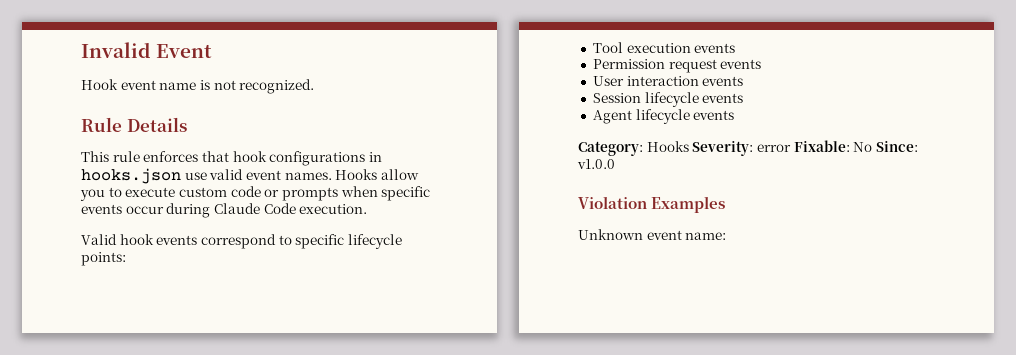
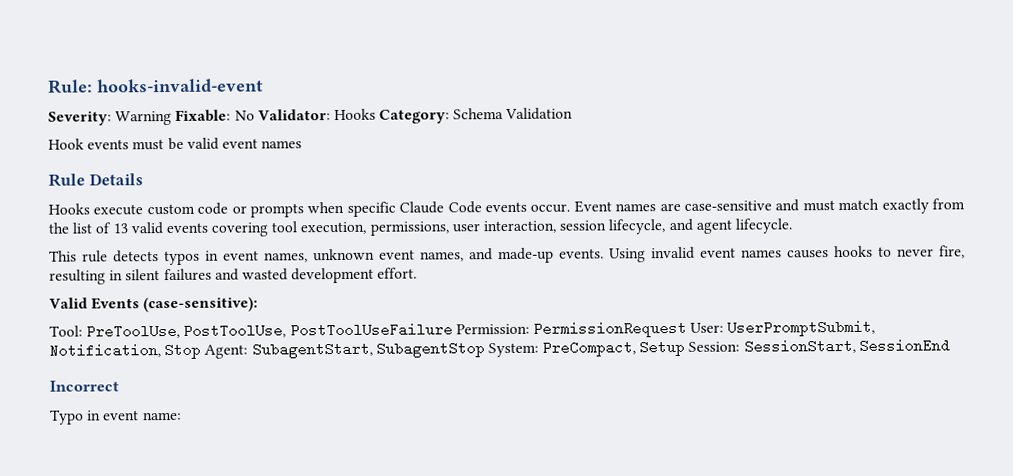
[81,42,213,58] [81,79,315,94] [81,117,187,132] [81,151,382,166] [81,168,419,184] [80,187,122,201] Invalid Event // Hook event name is not recognized. // Rule Details // This rule enforces that hook configurations in hooks.json use valid event names. Hooks allow you to -> [48,78,264,94] [48,107,574,126] [48,137,303,151] [48,173,143,187] [48,203,90,215] Rule: hooks-invalid-event // Severity: Warning Fixable: No Validator: Hooks Category: Schema Validation // Hook events must be valid event names // Rule Details // Hooks
[81,203,368,218] [81,234,402,249] [81,252,126,266] [592,42,736,53] [592,59,762,73] [592,76,744,86] [592,92,744,107] [592,109,735,124] [578,140,918,156] [577,159,615,169] [578,196,726,213] [578,229,643,240] events occur during Claude Code execution. // Valid hook events correspond to specific lifecycle points: // Tool execution events // Permission request events // User interaction events // Session lifecycle events // Agent lifecycle events // Category: Hooks Severity: error Fixable: No Since: v1.0.0 // Violation Examples // Unknown -> [399,198,965,214] [48,218,792,237] [49,245,965,266] [49,267,418,285] [49,296,259,313] [49,319,876,339] [49,338,950,360] [49,380,119,392] [50,409,102,425] Claude Code events occur. Event names are case-sensitive and must match exactly from the list of 13 valid events covering tool execution, permissions, user interaction, session lifecycle, and agent lifecycle. // This rule detects typos in event names, unknown event names, and made-up events. Using invalid event names causes hooks to never fire, resulting in silent failures and wasted development effort. // Valid Events (case-sensitive): // Tool: PreToolUse, PostToolUse, PostToolUseFailure Permission: PermissionRequest User: UserPromptSubmit, Notification, Stop Agent: SubagentStart, SubagentStop System: PreCompact, Setup Session: SessionStart, SessionEnd // Incorrect // Typo in

